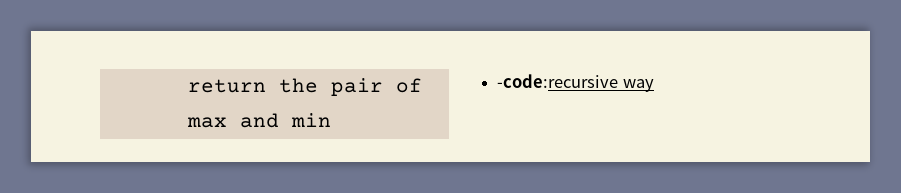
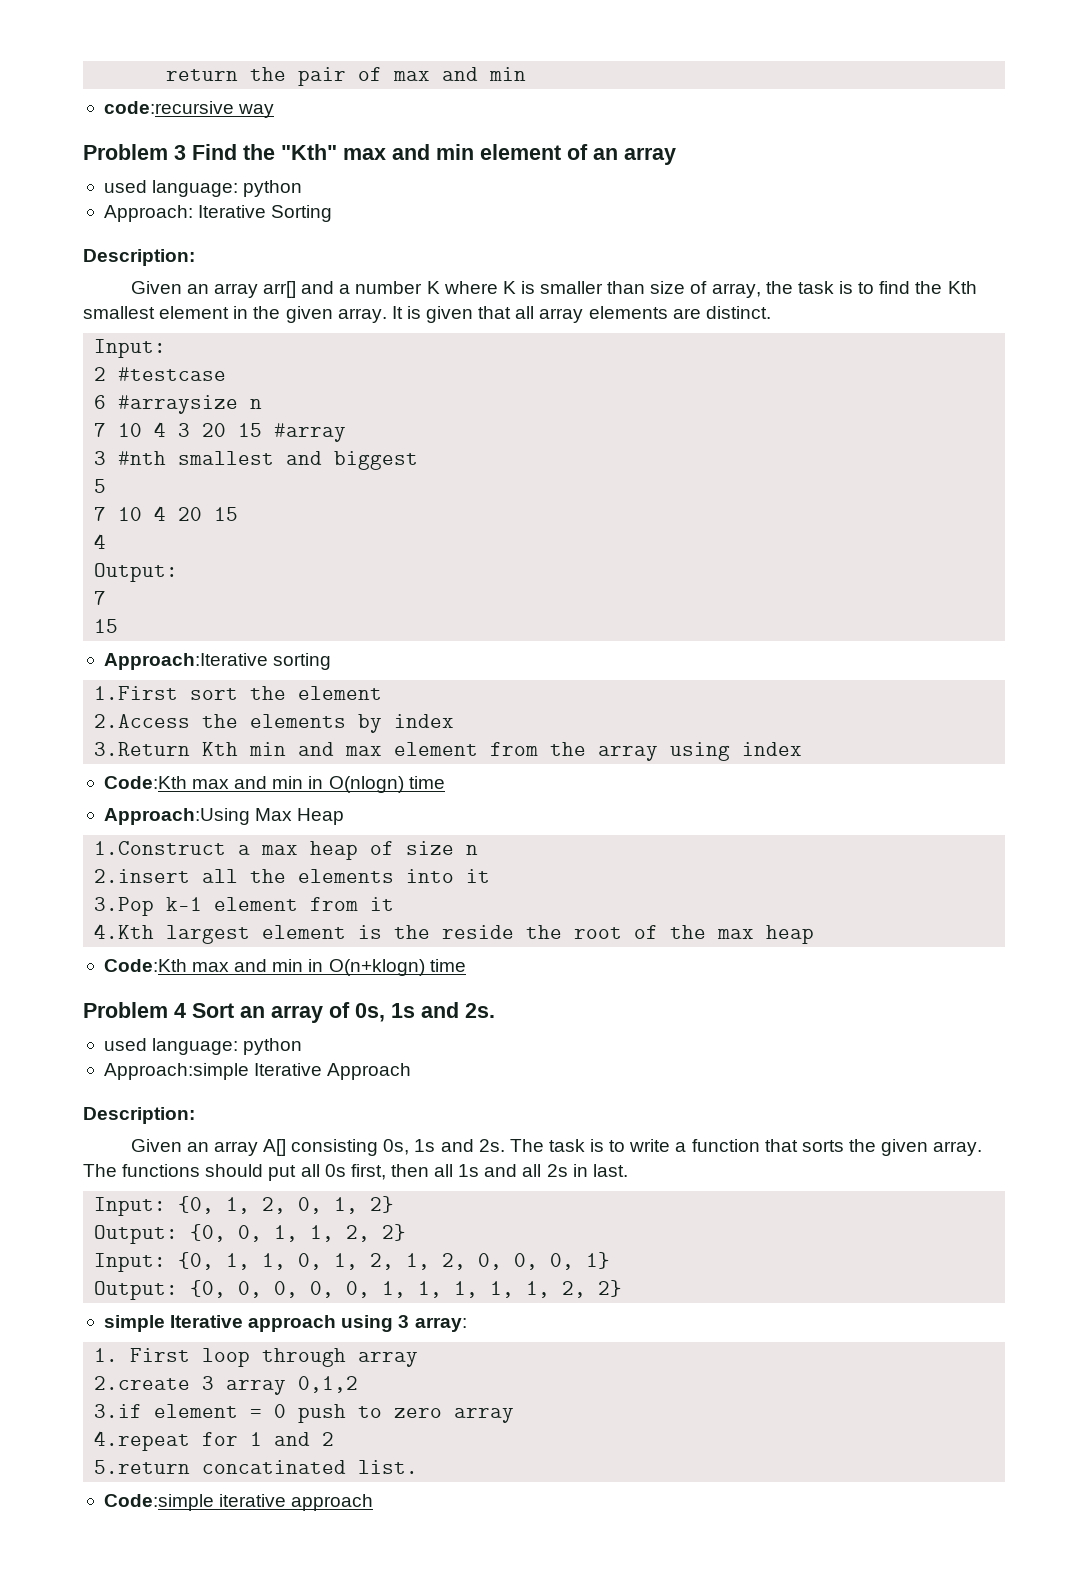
[497,74,619,88] -code:recursive -> [103,101,234,114] code:recursive
(654, 85) none -> [83,144,676,165] [103,180,303,197] [103,205,333,222] [83,249,195,266] [130,281,977,298] [83,306,771,323] [94,339,167,358] [94,367,227,381] [94,395,263,414] [94,422,347,442] [94,451,419,470] [94,479,107,493] [94,506,239,521] [94,534,107,549] [94,563,179,582] [94,591,107,605] [94,619,119,633] [103,653,332,670] [94,686,383,700] [94,714,455,733] [94,742,803,761] [103,776,445,793] [103,808,345,825] [94,841,479,860] [94,869,491,883] [94,897,395,916] [94,924,815,944] [103,959,466,976] [83,1002,495,1023] [103,1038,303,1055] [103,1063,412,1080] [83,1107,195,1124] [130,1139,983,1156] [83,1164,628,1181] [94,1196,395,1216] [94,1224,407,1244] [94,1252,611,1272] [94,1280,623,1300] [103,1315,467,1332] [94,1348,419,1367] [94,1376,359,1395] [94,1404,515,1423] [94,1431,335,1451] [94,1460,419,1474] [103,1494,374,1511] // Problem 3 Find the "Kth" max and min element of an array // used language: python // Approach: Iterative Sorting // Description: // Given an array arr[] and a number K where K is smaller than size of array, the task is to find the Kth smallest element in the given array. It is given that all array elements are distinct. // Input: // 2 #testcase // 6 #arraysize n // 7 10 4 3 20 15 #array // 3 #nth smallest and biggest // 5 // 7 10 4 20 15 // 4 // Output: // 7 // 15 // Approach:Iterative sorting // 1.First sort the element // 2.Access the elements by index // 3.Return Kth min and max element from the array using index // Code:Kth max and min in O(nlogn) time // Approach:Using Max Heap // 1.Construct a max heap of size n // 2.insert all the elements into it // 3.Pop k-1 element from it // 4.Kth largest element is the reside the root of the max heap // Code:Kth max and min in O(n+klogn) time // Problem 4 Sort an array of 0s, 1s and 2s. // used language: python // Approach:simple Iterative Approach // Description: // Given an array A[] consisting 0s, 1s and 2s. The task is to write a function that sorts the given array. The functions should put all 0s first, then all 1s and all 2s in last. // Input: {0, 1, 2, 0, 1, 2} // Output: {0, 0, 1, 1, 2, 2} // Input: {0, 1, 1, 0, 1, 2, 1, 2, 0, 0, 0, 1} // Output: {0, 0, 0, 0, 0, 1, 1, 1, 1, 1, 2, 2} // simple Iterative approach using 3 array: // 1. First loop through array // 2.create 3 array 0,1,2 // 3.if element = 0 push to zero array // 4.repeat for 1 and 2 // 5.return concatinated list. // Code:simple iterative approach

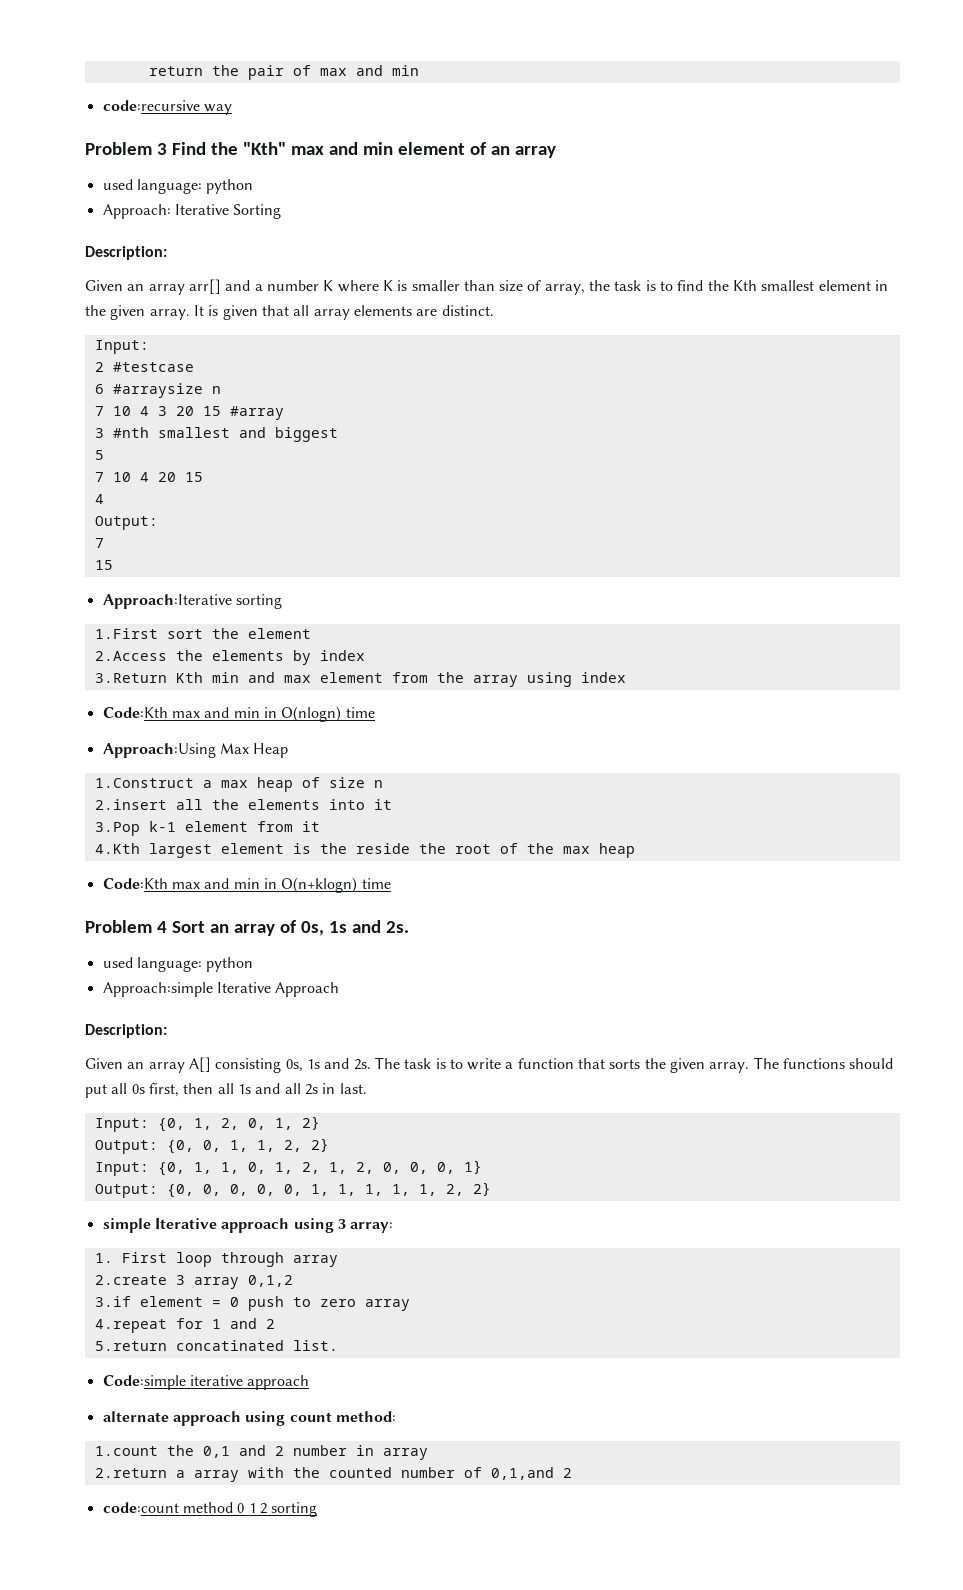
(374, 1502) none -> [102,1411,396,1426] [94,1445,428,1460] [94,1467,572,1482] [102,1502,318,1517] // alternate approach using count method: // 1.count the 0,1 and 2 number in array // 2.return a array with the counted number of 0,1,and 2 // code:count method 0 1 2 sorting

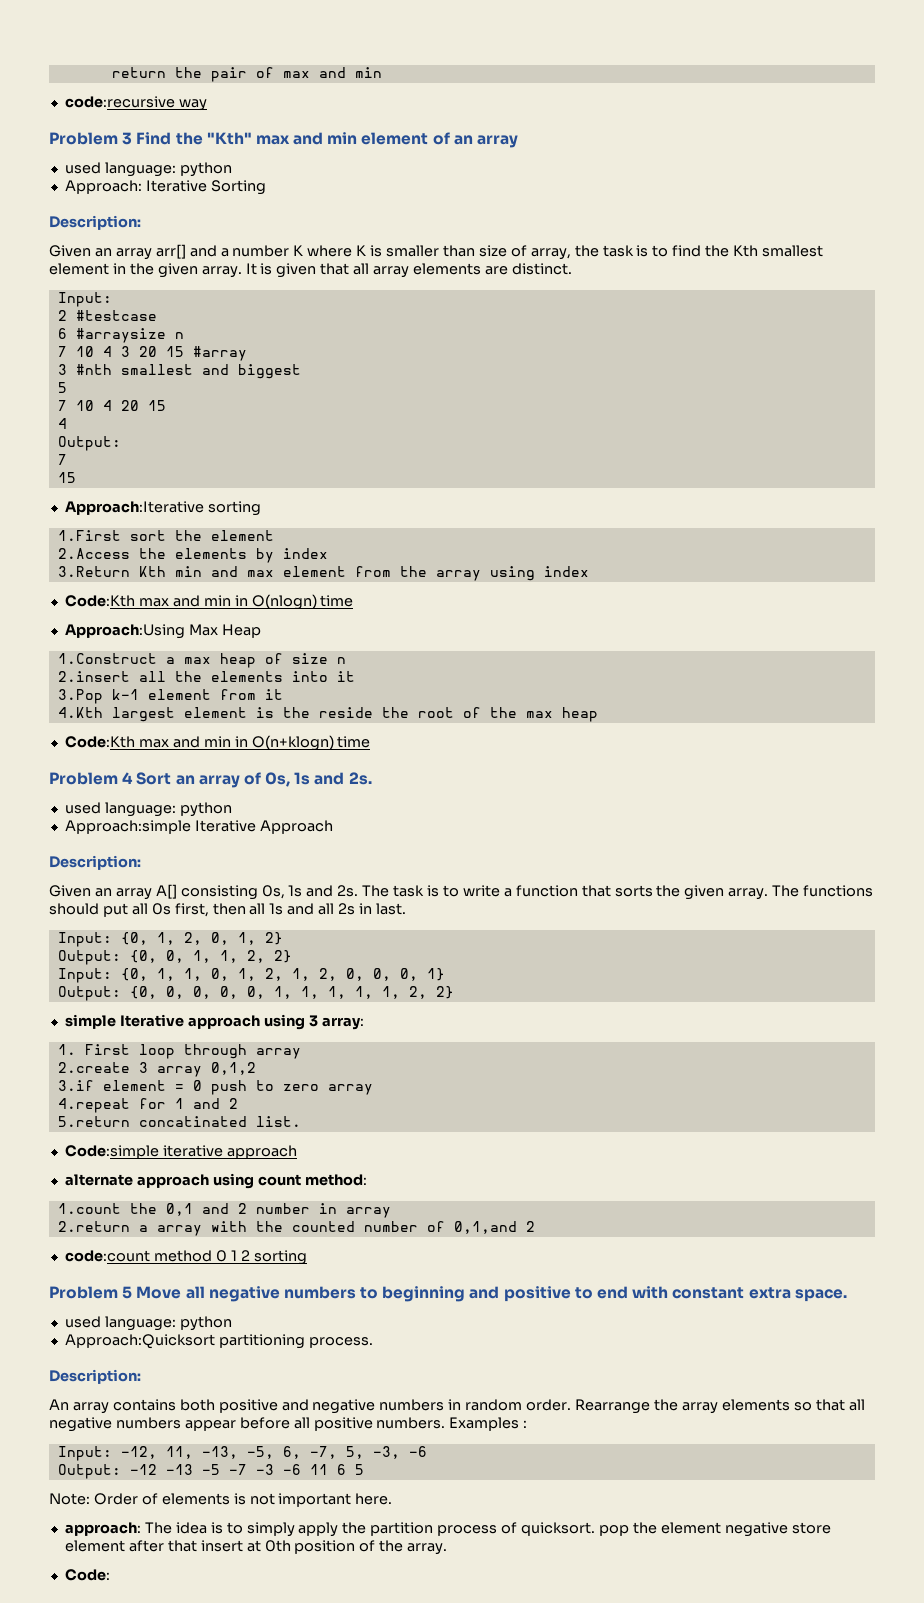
(318, 1509) none -> [49,1286,847,1302] [64,1316,232,1331] [64,1334,373,1349] [49,1369,141,1384] [49,1399,865,1414] [49,1417,528,1432] [57,1446,427,1461] [57,1464,364,1479] [49,1493,393,1507] [64,1522,831,1537] [64,1540,448,1555] [64,1569,110,1581] // Problem 5 Move all negative numbers to beginning and positive to end with constant extra space. // used language: python // Approach:Quicksort partitioning process. // Description: // An array contains both positive and negative numbers in random order. Rearrange the array elements so that all negative numbers appear before all positive numbers. Examples : // Input: -12, 11, -13, -5, 6, -7, 5, -3, -6 // Output: -12 -13 -5 -7 -3 -6 11 6 5 // Note: Order of elements is not important here. // approach: The idea is to simply apply the partition process of quicksort. pop the element negative store element after that insert at 0th position of the array. // Code:

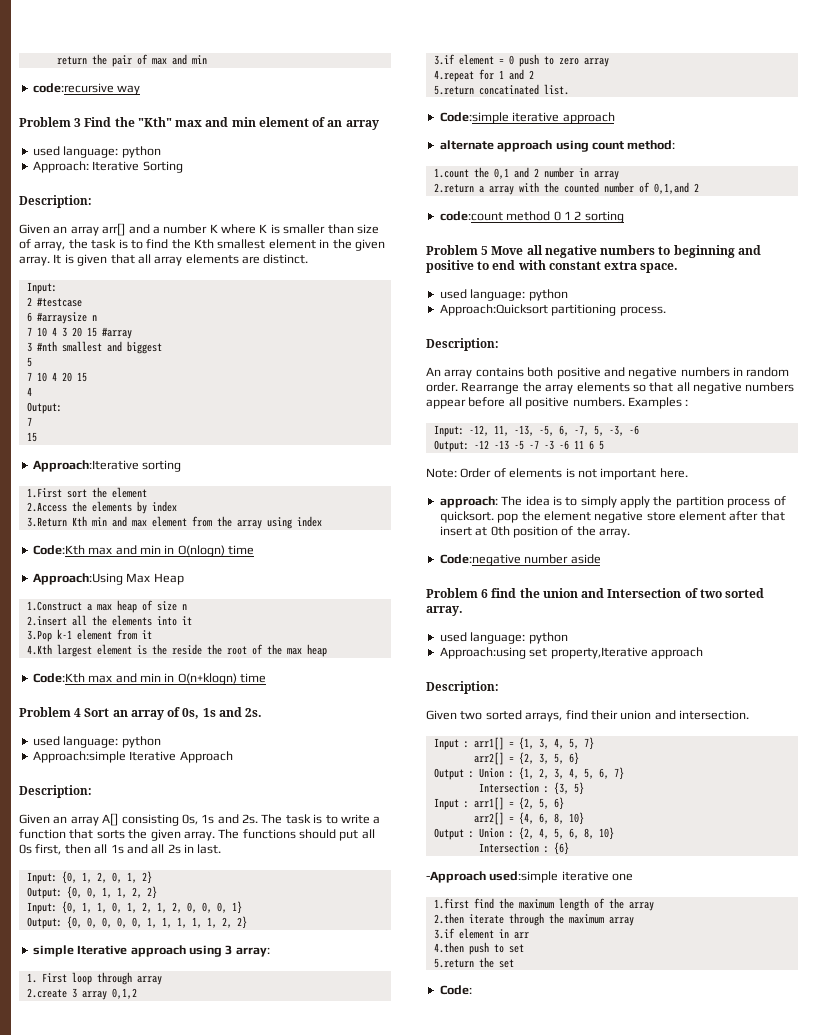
(448, 1549) none -> [439,554,601,566] [426,588,765,598] [426,606,463,616] [439,632,568,644] [439,647,703,659] [426,681,499,694] [426,710,749,722] [433,737,594,750] [473,752,579,765] [433,767,624,780] [478,782,584,795] [433,797,564,810] [473,812,584,825] [433,827,614,840] [478,842,569,855] [426,871,634,883] [433,898,654,911] [433,913,634,926] [433,928,529,939] [433,942,524,955] [433,957,514,968] // Code:negative number aside // Problem 6 find the union and Intersection of two sorted array. // used language: python // Approach:using set property,Iterative approach // Description: // Given two sorted arrays, find their union and intersection. // Input : arr1[] = {1, 3, 4, 5, 7} // arr2[] = {2, 3, 5, 6} // Output : Union : {1, 2, 3, 4, 5, 6, 7} // Intersection : {3, 5} // Input : arr1[] = {2, 5, 6} // arr2[] = {4, 6, 8, 10} // Output : Union : {2, 4, 5, 6, 8, 10} // Intersection : {6} // -Approach used:simple iterative one // 1.first find the maximum length of the array // 2.then iterate through the maximum array // 3.if element in arr // 4.then push to set // 5.return the set

